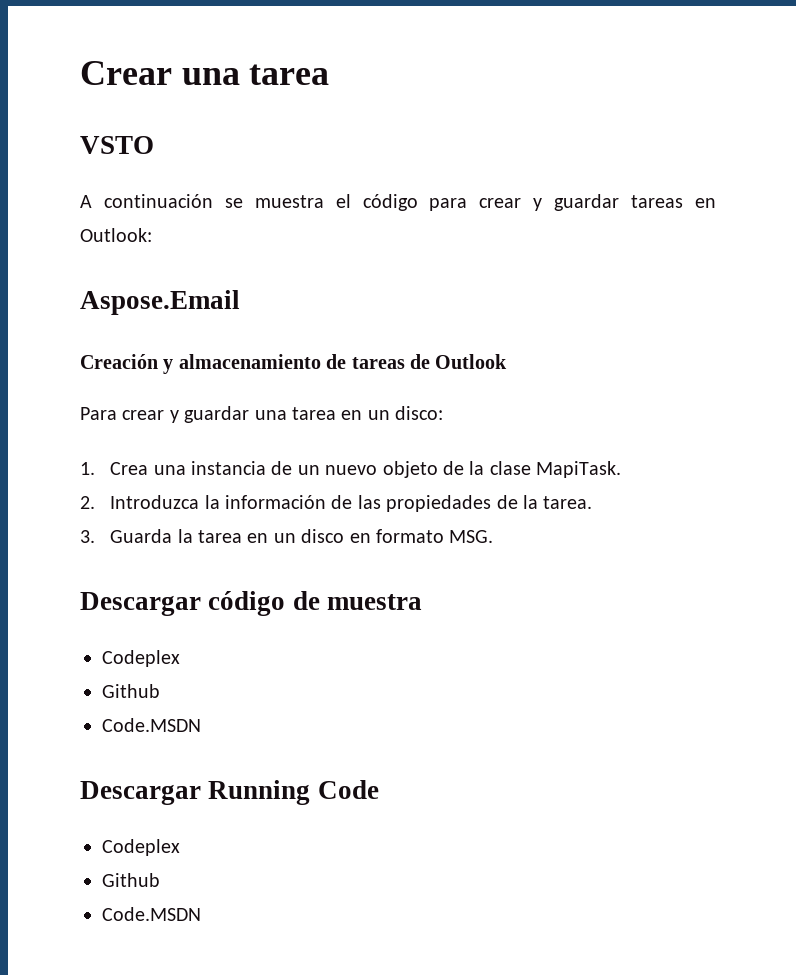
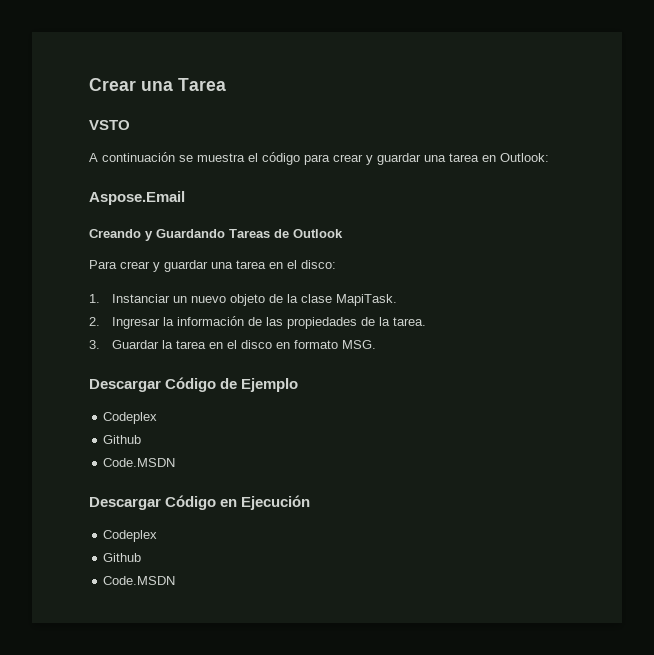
[249,64,330,85] tarea -> [178,78,226,91] Tarea
[631,195,684,208] tareas -> [424,153,479,162] una tarea
[80,354,405,374] Creación y almacenamiento de tareas -> [89,229,270,241] Creando y Guardando Tareas
[367,410,390,420] un -> [287,260,297,269] el
[110,461,293,475] Crea una instancia de -> [112,294,171,303] Instanciar
[110,495,200,509] Introduzca -> [112,317,161,329] Ingresar
[110,529,173,543] Guarda -> [112,340,160,349] Guardar
[273,533,296,543] un -> [227,340,238,349] el
[208,591,422,616] código de muestra -> [165,377,299,392] Código de Ejemplo
[208,780,379,805] Running Code -> [165,495,311,510] Código en Ejecución

